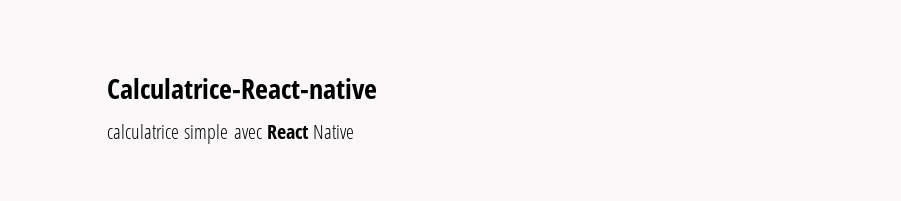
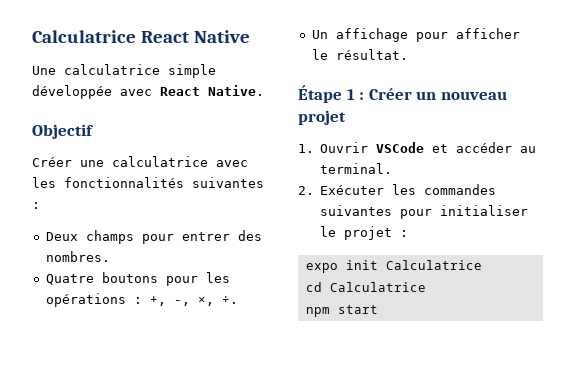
[107,78,377,99] Calculatrice-React-native // -> [32,30,251,43] [32,66,56,75] Calculatrice React Native // Une
(229, 134) none -> [32,85,112,99] développée
[313,125,355,139] Native -> [208,85,264,96] [32,124,94,139] [32,156,248,167] [32,177,264,188] [32,202,40,209] [45,230,262,244] [45,251,110,262] [45,272,230,286] [45,293,238,307] [311,28,520,42] [311,49,408,60] [298,85,507,103] [298,110,346,125] [298,142,537,153] [320,163,393,174] [298,184,497,195] [320,205,529,219] [320,226,409,240] [305,260,482,273] [305,282,426,292] [305,305,378,317] Native. // Objectif // Créer une calculatrice avec les fonctionnalités suivantes : // Deux champs pour entrer des nombres. // Quatre boutons pour les opérations : +, -, ×, ÷. // Un affichage pour afficher le résultat. // Étape 1 : Créer un nouveau projet // 1. Ouvrir VSCode et accéder au terminal. // 2. Exécuter les commandes suivantes pour initialiser le projet : // expo init Calculatrice // cd Calculatrice // npm start

